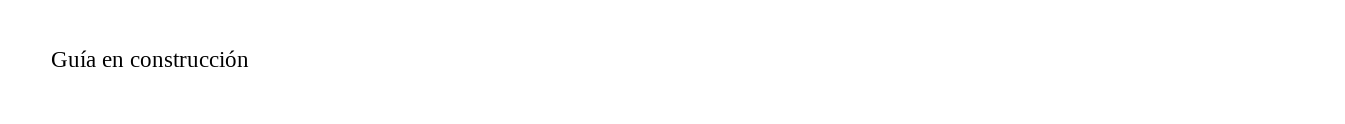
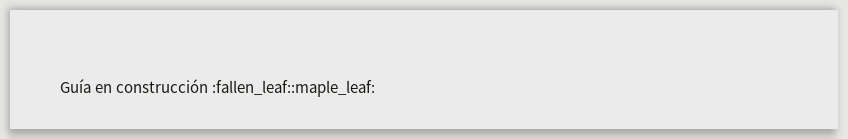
(250, 58) none -> [212,80,376,97] :fallen_leaf::maple_leaf:

